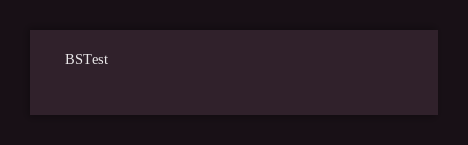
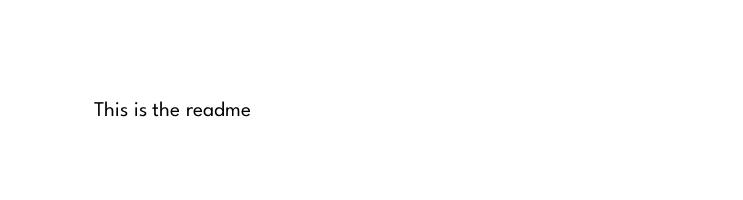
[65,54,108,64] BSTest -> [94,101,252,117] This is the readme

